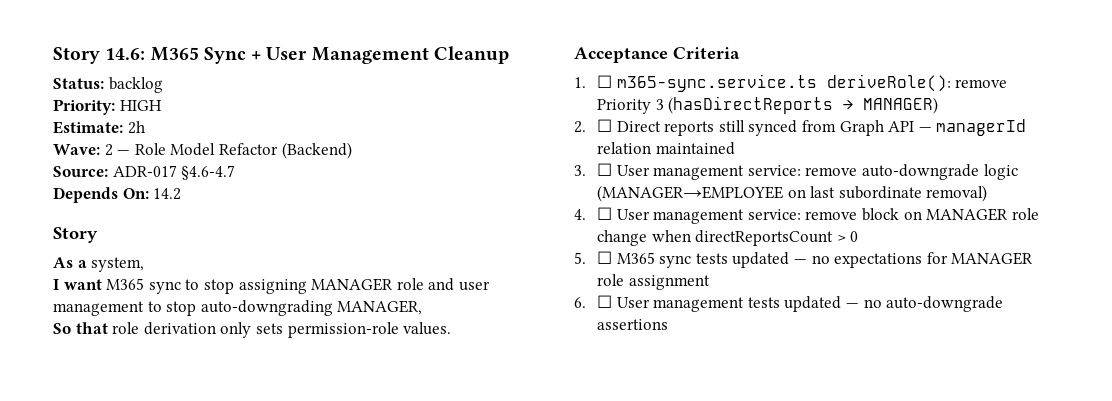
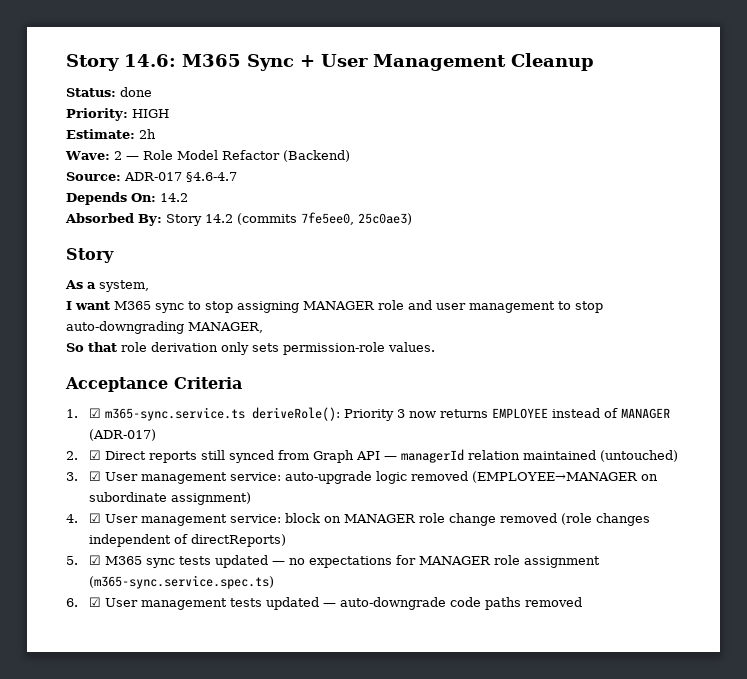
[108,77,163,93] backlog -> [120,87,152,97] done
(182, 194) none -> [65,212,412,226] // Absorbed By: Story 14.2 (commits 7fe5ee0, 25c0ae3)
[597,75,613,88] ☐ -> [88,408,101,418] ☑
[955,79,1008,88] remove -> (340, 414) none
[668,96,939,114] (hasDirectReports → MANAGER) -> [408,408,670,419] [88,429,156,441] now returns EMPLOYEE instead of MANAGER (ADR-017)
[597,119,613,132] ☐ -> [88,450,101,460] ☑
(735, 148) none -> [599,450,678,462] (untouched)
[597,163,1018,180] [597,185,988,202] ☐ User management service: remove auto-downgrade logic (MANAGER→EMPLOYEE on last subordinate removal) -> [88,471,658,484] [88,492,251,505] ☑ User management service: auto-upgrade logic removed (EMPLOYEE→MANAGER on subordinate assignment)
[597,207,858,224] ☐ User management service: remove -> [88,513,281,526] ☑ User management service:
[651,230,859,246] when directReportsCount > 0 -> [499,513,650,526] [88,534,286,547] removed (role changes independent of directReports)
[597,251,613,264] ☐ -> [88,555,101,565] ☑
(710, 282) none -> [88,575,274,589] (m365-sync.service.spec.ts)
[597,295,613,308] ☐ -> [88,597,101,607] ☑
[863,296,1004,312] [597,319,669,330] no auto-downgrade assertions -> [339,597,582,610] auto-downgrade code paths removed

